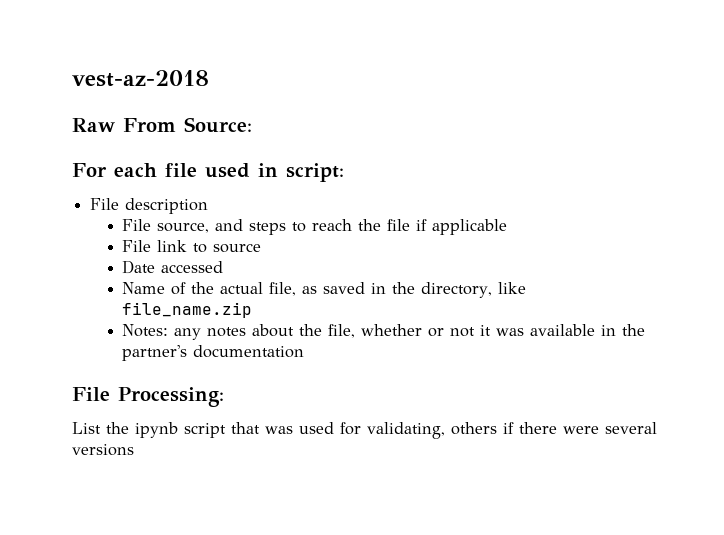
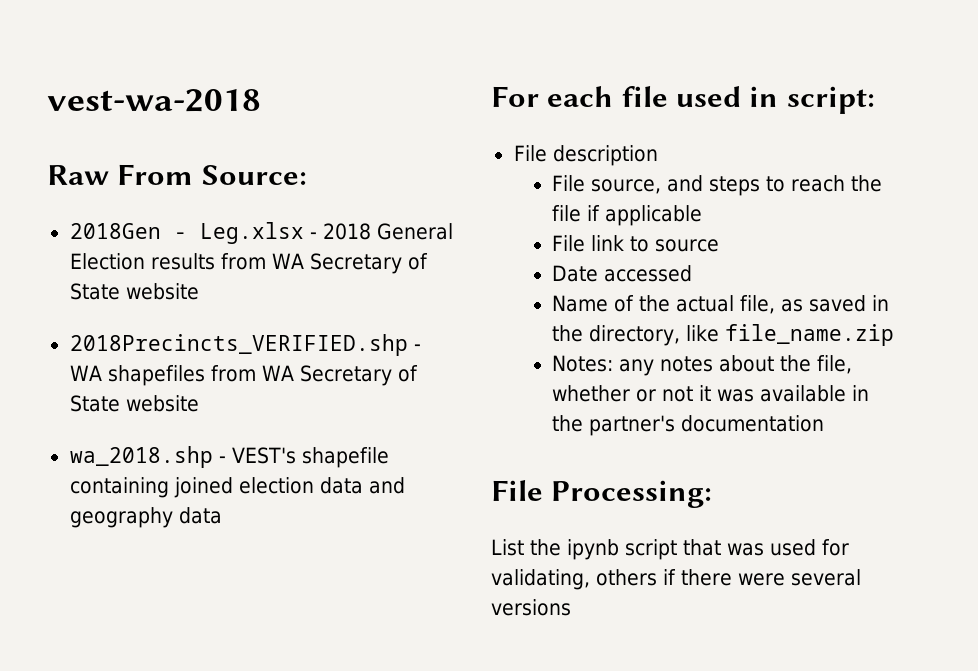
[72,70,209,87] vest-az-2018 -> [47,89,261,112] vest-wa-2018
(252, 125) none -> [69,222,453,244] [69,253,428,274] [69,283,199,300] [69,334,421,356] [69,365,418,386] [69,395,199,412] [69,446,389,468] [69,477,405,498] [69,507,222,528] // 2018Gen - Leg.xlsx - 2018 General Election results from WA Secretary of State website // 2018Precincts_VERIFIED.shp - WA shapefiles from WA Secretary of State website // wa_2018.shp - VEST's shapefile containing joined election data and geography data

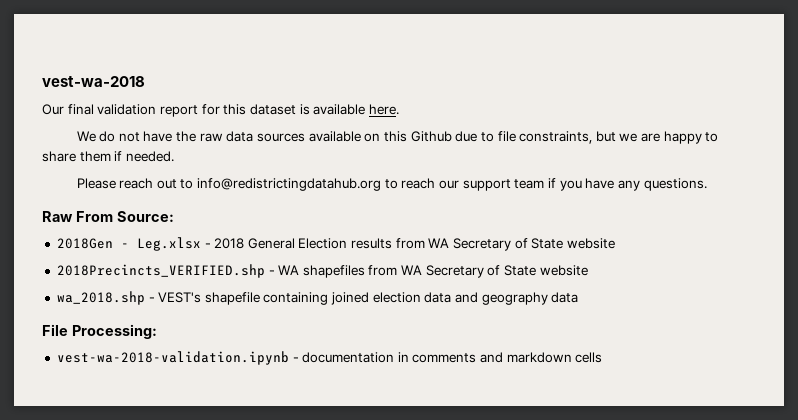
(261, 100) none -> [42,104,399,117] [76,131,719,144] [42,151,174,162] [76,178,707,191] // Our final validation report for this dataset is available here. // We do not have the raw data sources available on this Github due to file constraints, but we are happy to share them if needed. // Please reach out to info@redistrictingdatahub.org to reach our support team if you have any questions.
[491,86,875,114] [513,145,658,166] [551,175,882,196] [551,205,702,226] [551,235,719,252] [551,265,692,282] [551,295,889,314] [551,324,894,346] [551,355,852,376] [551,385,869,402] [551,415,824,436] [491,480,713,508] [491,539,849,560] [491,569,861,590] [491,599,571,616] For each file used in script: // File description // File source, and steps to reach the file if applicable // File link to source // Date accessed // Name of the actual file, as saved in the directory, like file_name.zip // Notes: any notes about the file, whether or not it was available in the partner's documentation // File Processing: // List the ipynb script that was used for validating, others if there were several versions -> [42,324,157,339] [56,351,603,365] File Processing: // vest-wa-2018-validation.ipynb - documentation in comments and markdown cells

